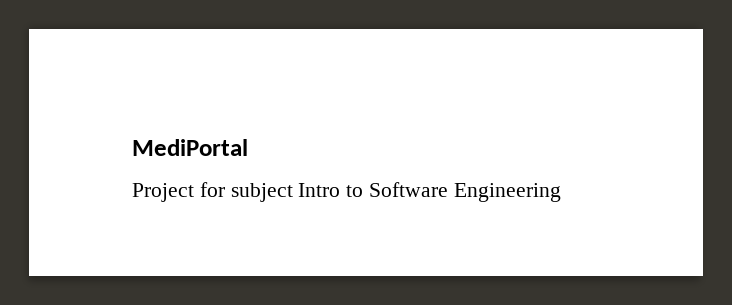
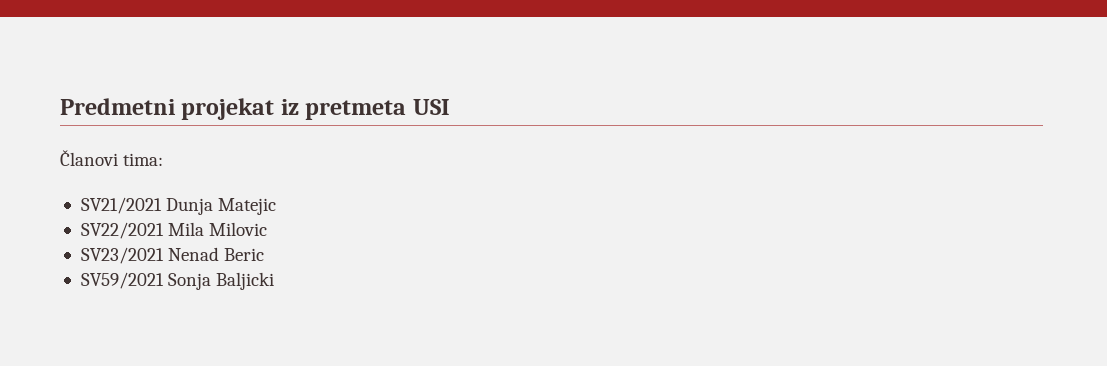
[132,139,248,156] [132,182,561,202] MediPortal // Project for subject Intro to Software Engineering -> [60,98,450,120] [60,150,164,166] [80,197,277,215] [80,222,268,239] [80,247,265,264] [80,272,275,290] Predmetni projekat iz pretmeta USI // Članovi tima: // SV21/2021 Dunja Matejic // SV22/2021 Mila Milovic // SV23/2021 Nenad Beric // SV59/2021 Sonja Baljicki

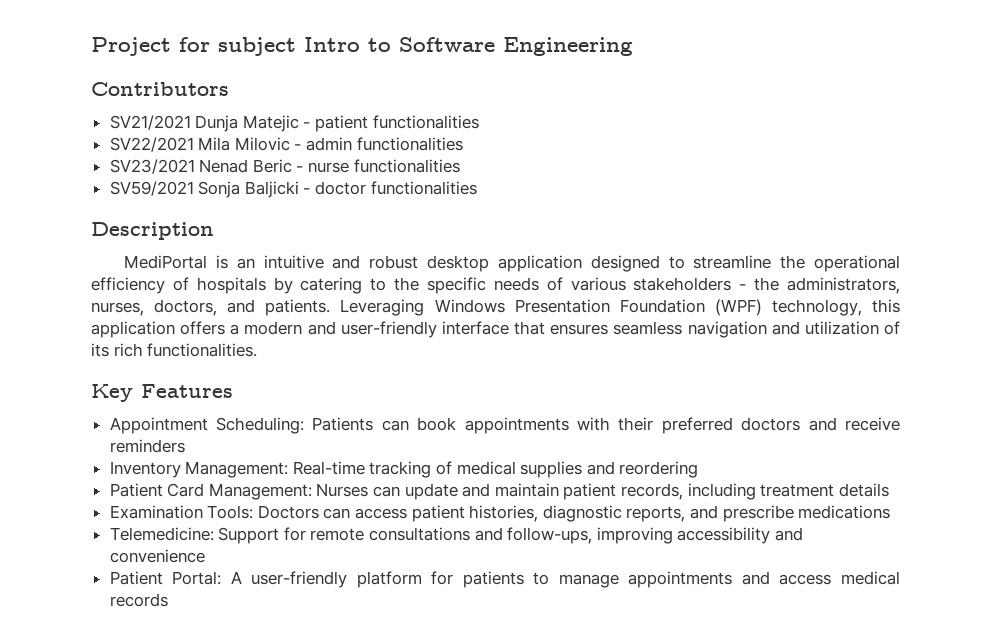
[60,98,450,120] [60,150,164,166] Predmetni projekat iz pretmeta USI // Članovi tima: -> [91,37,633,56] [91,82,229,96] Project for subject Intro to Software Engineering // Contributors
(277, 206) none -> [303,115,479,132] - patient functionalities
(268, 229) none -> [294,137,463,151] - admin functionalities
(265, 254) none -> [296,159,460,173] - nurse functionalities
(275, 281) none -> [303,181,477,195] [91,222,214,240] [124,255,901,272] [91,277,900,294] [91,299,900,316] [91,321,901,338] [91,343,258,357] [91,384,233,402] [109,417,900,434] [109,439,185,453] [109,461,699,478] [109,483,889,500] [109,505,891,522] [109,527,804,544] [109,549,205,563] [109,571,900,588] [109,593,168,607] - doctor functionalities // Description // MediPortal is an intuitive and robust desktop application designed to streamline the operational efficiency of hospitals by catering to the specific needs of various stakeholders - the administrators, nurses, doctors, and patients. Leveraging Windows Presentation Foundation (WPF) technology, this application offers a modern and user-friendly interface that ensures seamless navigation and utilization of its rich functionalities. // Key Features // Appointment Scheduling: Patients can book appointments with their preferred doctors and receive reminders // Inventory Management: Real-time tracking of medical supplies and reordering // Patient Card Management: Nurses can update and maintain patient records, including treatment details // Examination Tools: Doctors can access patient histories, diagnostic reports, and prescribe medications // Telemedicine: Support for remote consultations and follow-ups, improving accessibility and convenience // Patient Portal: A user-friendly platform for patients to manage appointments and access medical records

